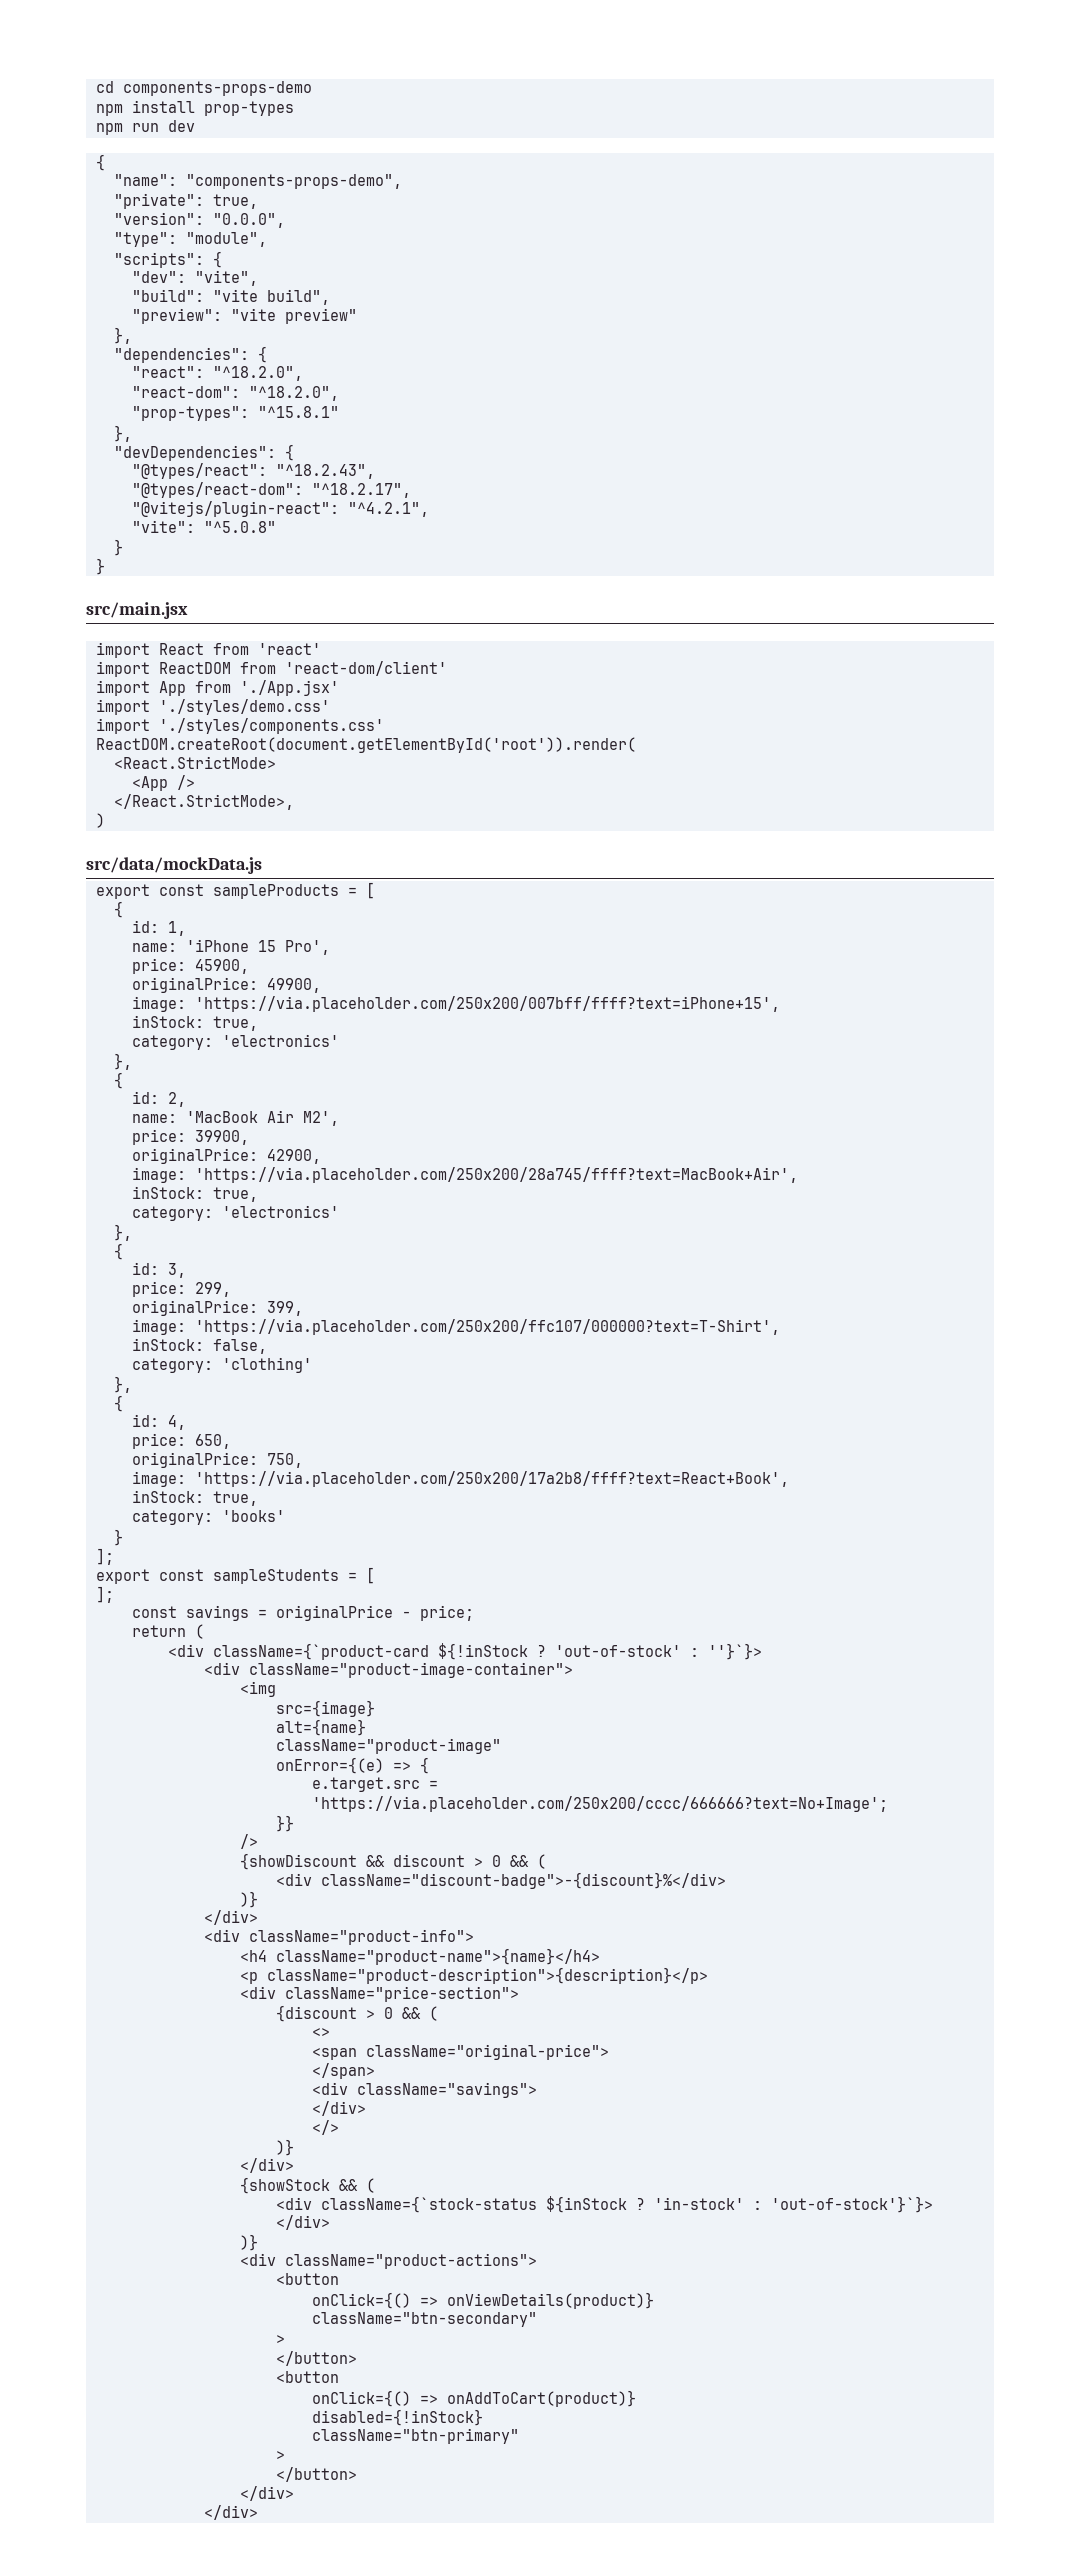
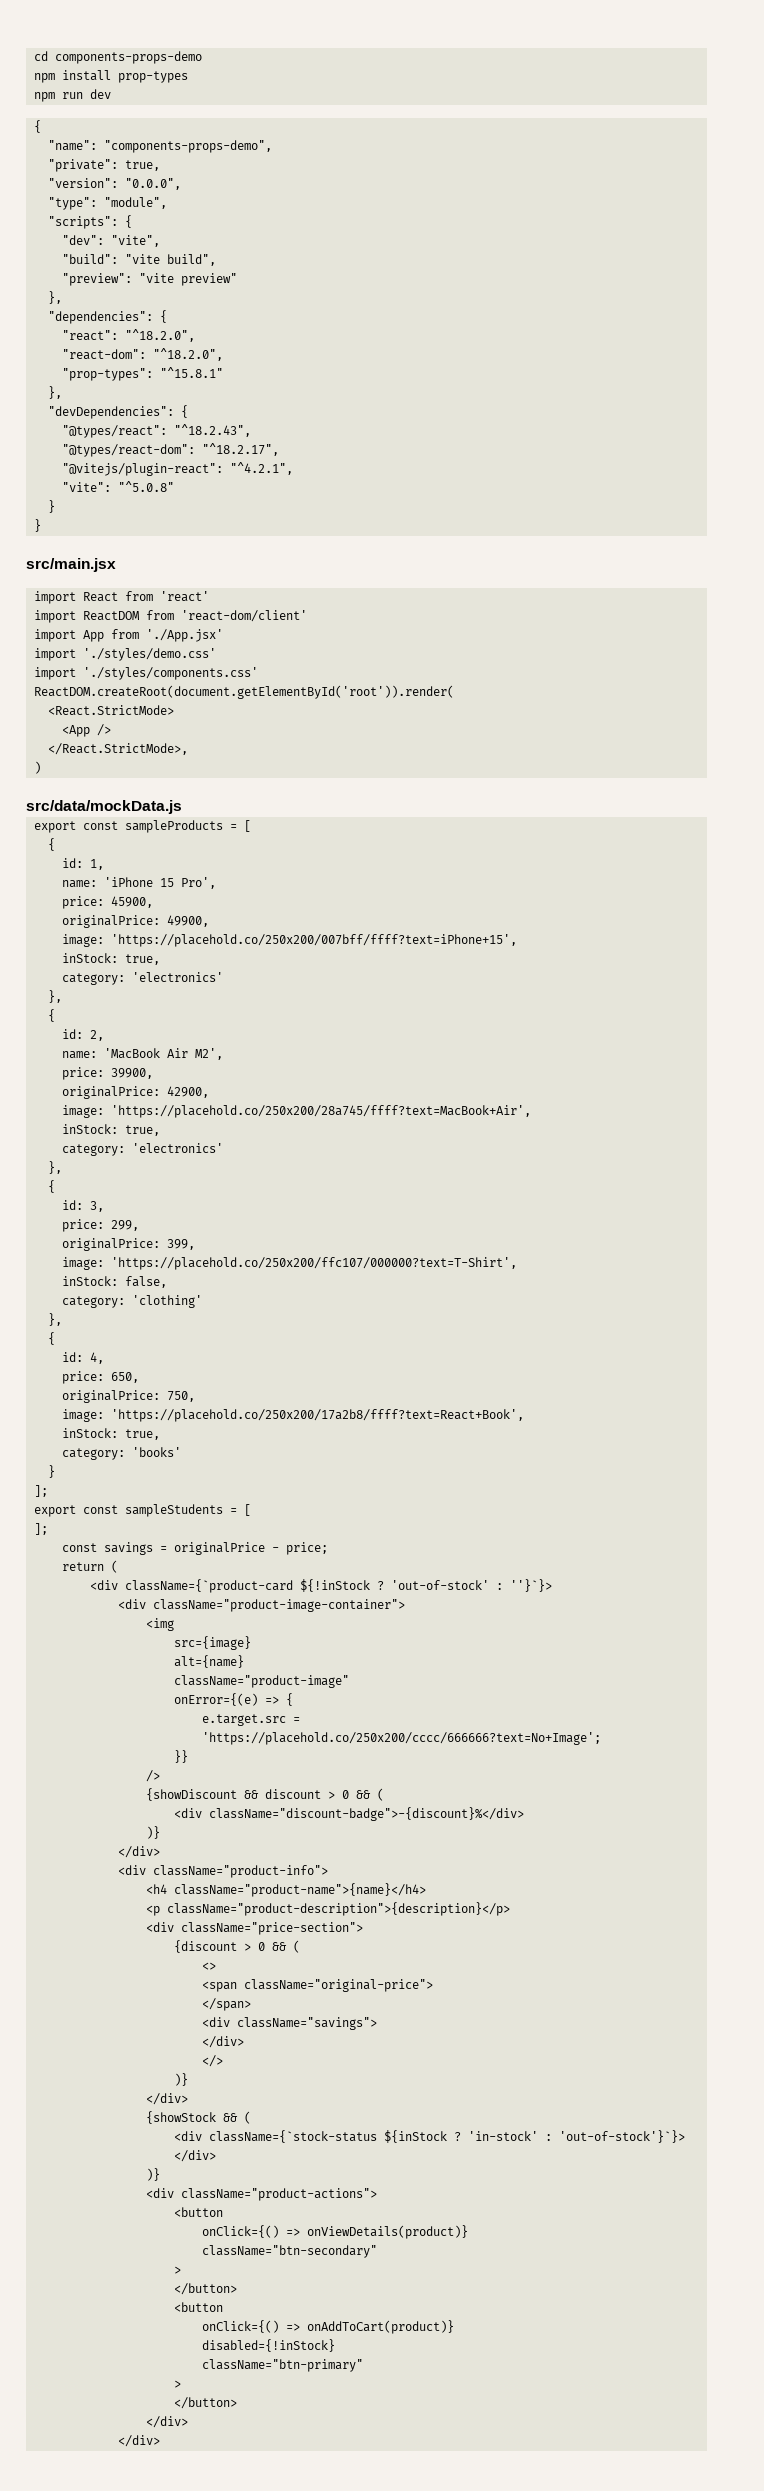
[194,996,780,1012] 'https://via.placeholder.com/250x200/007bff/ffff?text=iPhone+15', -> [110,934,517,947] 'https://placehold.co/250x200/007bff/ffff?text=iPhone+15',
[194,1167,798,1183] 'https://via.placeholder.com/250x200/28a745/ffff?text=MacBook+Air', -> [110,1105,531,1118] 'https://placehold.co/250x200/28a745/ffff?text=MacBook+Air',
[194,1319,780,1335] 'https://via.placeholder.com/250x200/ffc107/000000?text=T-Shirt', -> [110,1257,517,1270] 'https://placehold.co/250x200/ffc107/000000?text=T-Shirt',
[194,1471,789,1487] 'https://via.placeholder.com/250x200/17a2b8/ffff?text=React+Book', -> [110,1409,524,1422] 'https://placehold.co/250x200/17a2b8/ffff?text=React+Book',
[311,1796,888,1812] 'https://via.placeholder.com/250x200/cccc/666666?text=No+Image'; -> [201,1732,601,1745] 'https://placehold.co/250x200/cccc/666666?text=No+Image';

